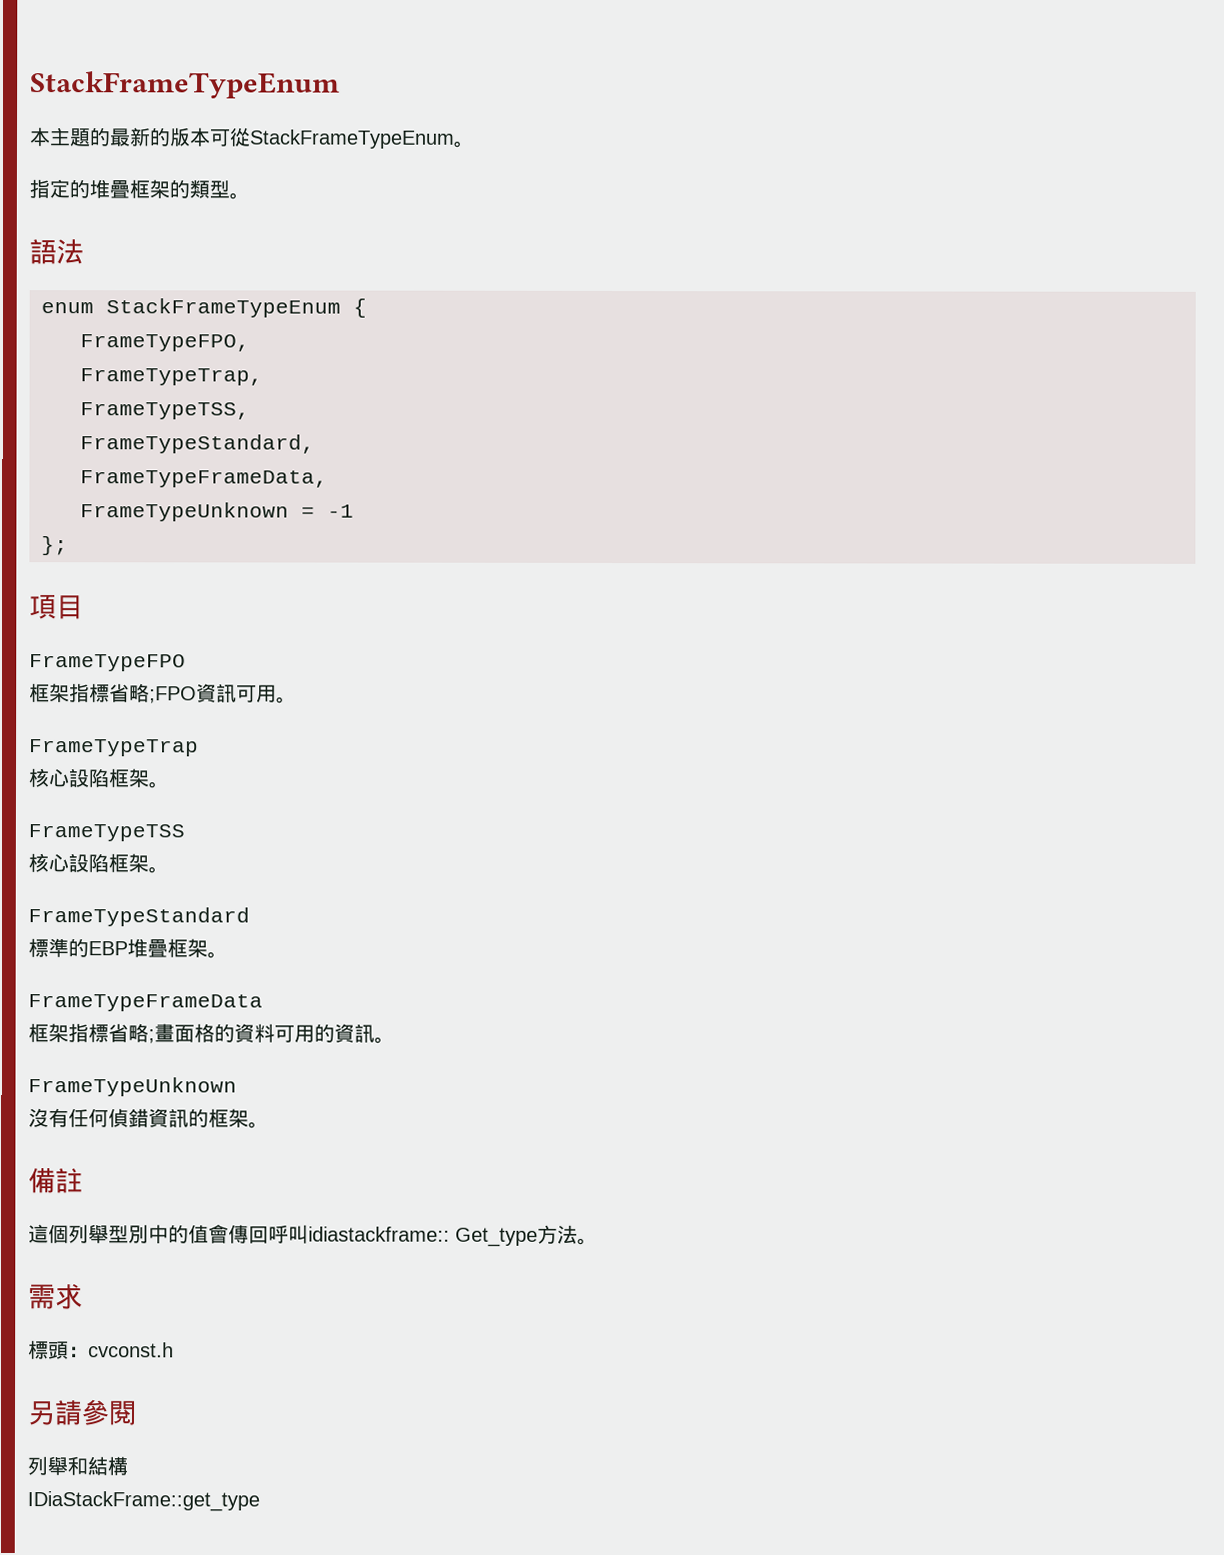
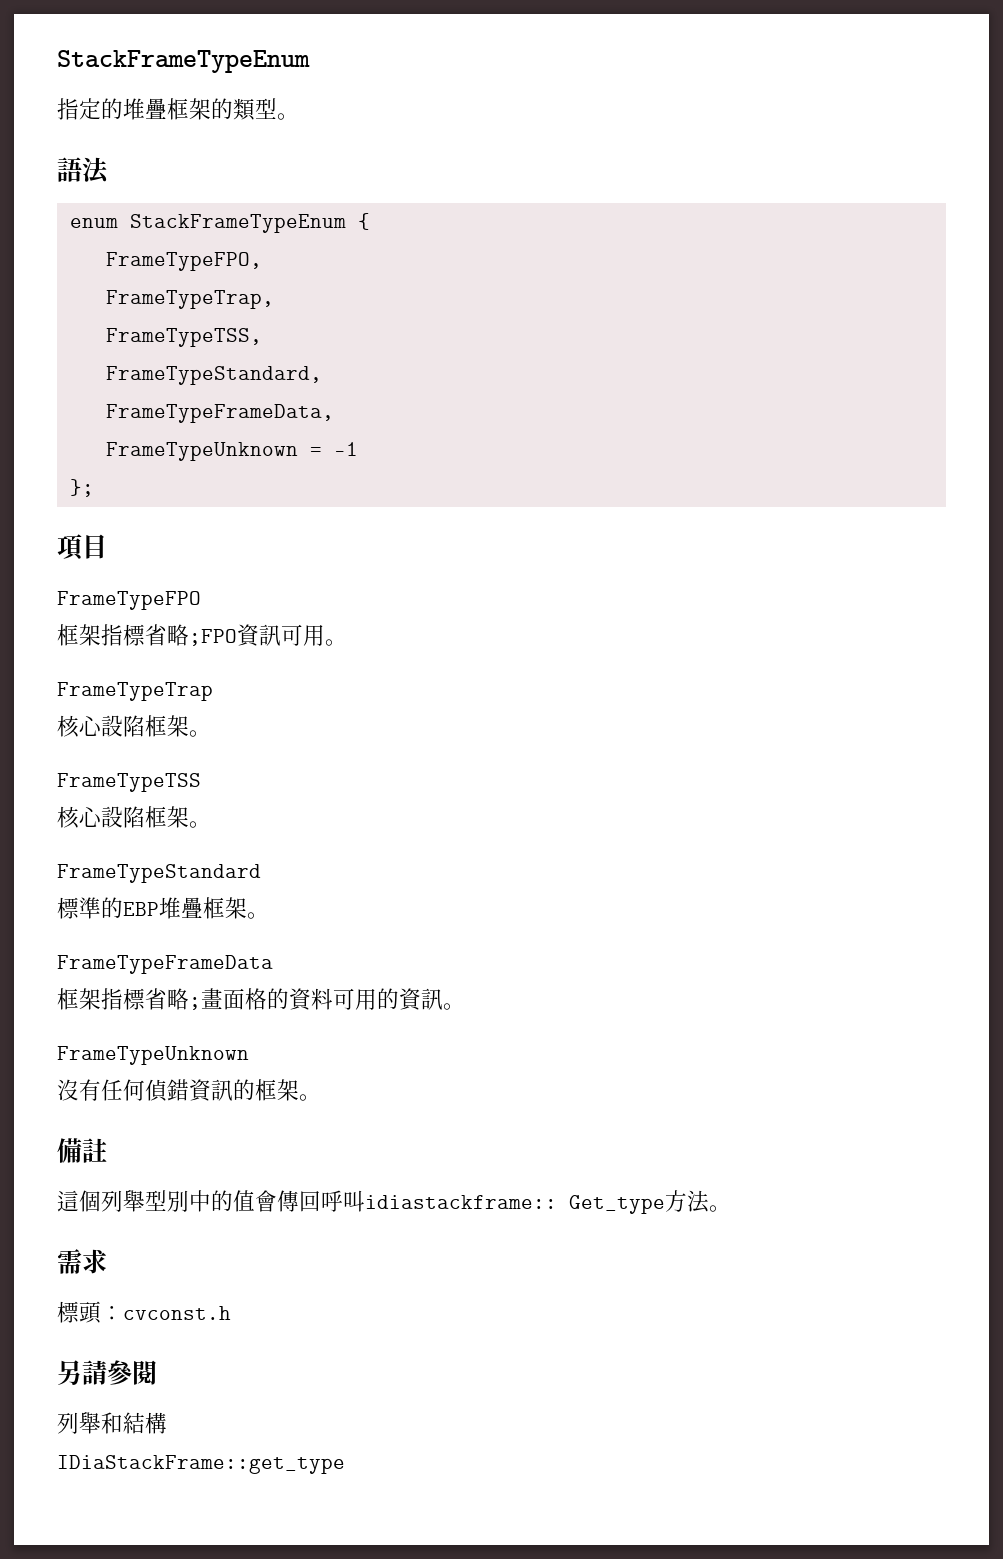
[30,71,340,99] [29,127,474,149] StackFrameTypeEnum // 本主題的最新的版本可從StackFrameTypeEnum。 -> [57,50,310,73] StackFrameTypeEnum

